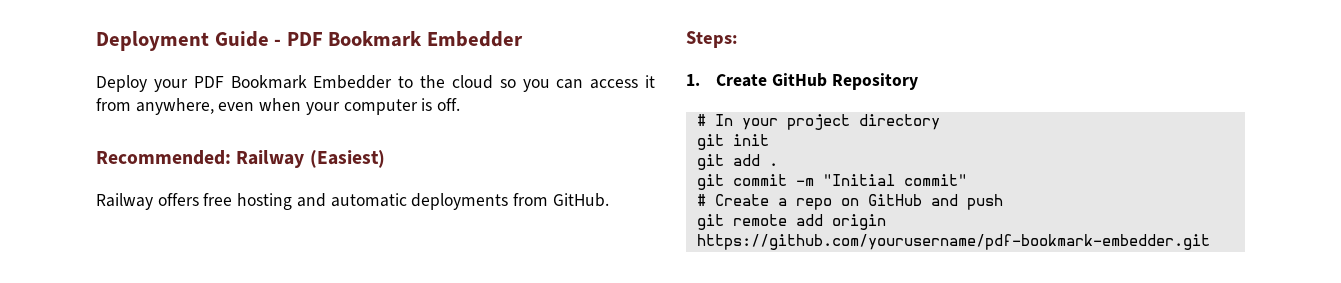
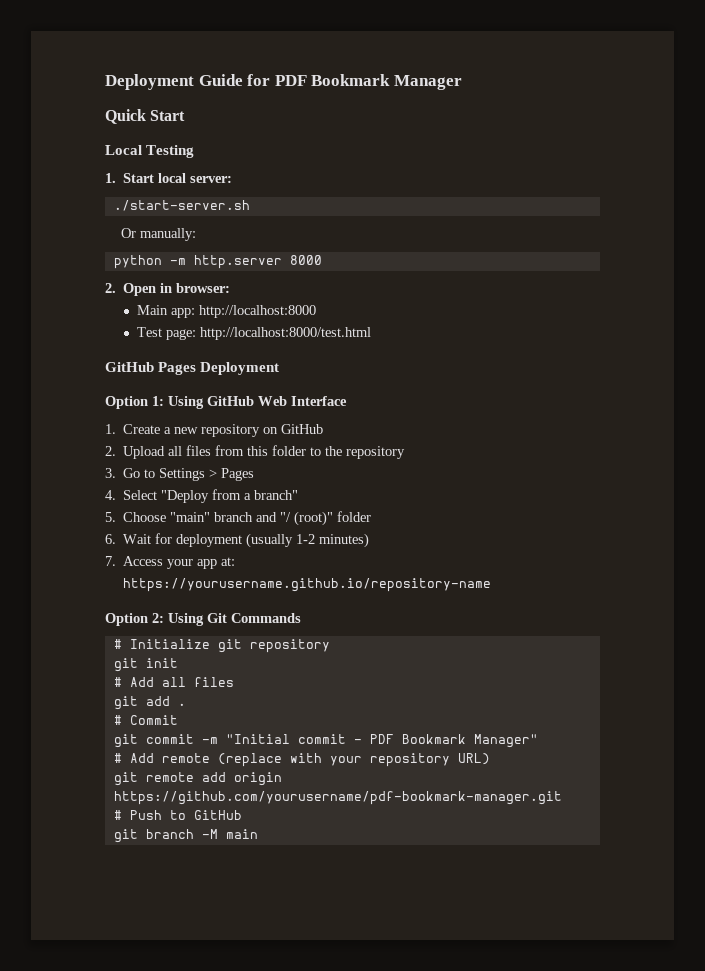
[274,31,523,47] [96,75,655,92] [96,98,461,115] [96,150,385,168] [96,193,609,210] [686,31,738,48] [686,73,918,90] [696,114,940,130] [696,134,769,150] - PDF Bookmark Embedder // Deploy your PDF Bookmark Embedder to the cloud so you can access it from anywhere, even when your computer is off. // Recommended: Railway (Easiest) // Railway offers free hosting and automatic deployments from GitHub. // Steps: // 1. Create GitHub Repository // # In your project directory // git init -> [247,74,462,90] [105,109,186,124] [105,145,195,158] [105,173,233,183] [113,200,250,211] [121,228,197,241] [113,255,322,269] [105,283,231,296] [137,305,317,318] [137,327,372,340] [105,362,280,375] [105,396,347,409] [105,424,324,437] [105,445,406,459] [105,468,255,481] [105,489,299,503] [105,511,372,526] [105,533,370,548] [105,556,236,569] [123,578,492,592] [105,613,301,626] [113,639,330,653] [113,658,178,672] [113,677,234,687] for PDF Bookmark Manager // Quick Start // Local Testing // 1. Start local server: // ./start-server.sh // Or manually: // python -m http.server 8000 // 2. Open in browser: // Main app: http://localhost:8000 // Test page: http://localhost:8000/test.html // GitHub Pages Deployment // Option 1: Using GitHub Web Interface // 1. Create a new repository on GitHub // 2. Upload all files from this folder to the repository // 3. Go to Settings > Pages // 4. Select "Deploy from a branch" // 5. Choose "main" branch and "/ (root)" folder // 6. Wait for deployment (usually 1-2 minutes) // 7. Access your app at: https://yourusername.github.io/repository-name // Option 2: Using Git Commands // # Initialize git repository // git init // # Add all files
(778, 164) none -> [113,715,178,725] // # Commit
[903,174,967,186] [696,194,1003,210] [696,214,886,230] [696,234,1210,250] commit" // # Create a repo on GitHub and push // git remote add origin https://github.com/yourusername/pdf-bookmark-embedder.git -> [297,734,538,748] [113,753,490,767] [113,772,282,786] [113,791,562,805] [113,810,242,820] [113,829,258,843] commit - PDF Bookmark Manager" // # Add remote (replace with your repository URL) // git remote add origin https://github.com/yourusername/pdf-bookmark-manager.git // # Push to GitHub // git branch -M main

